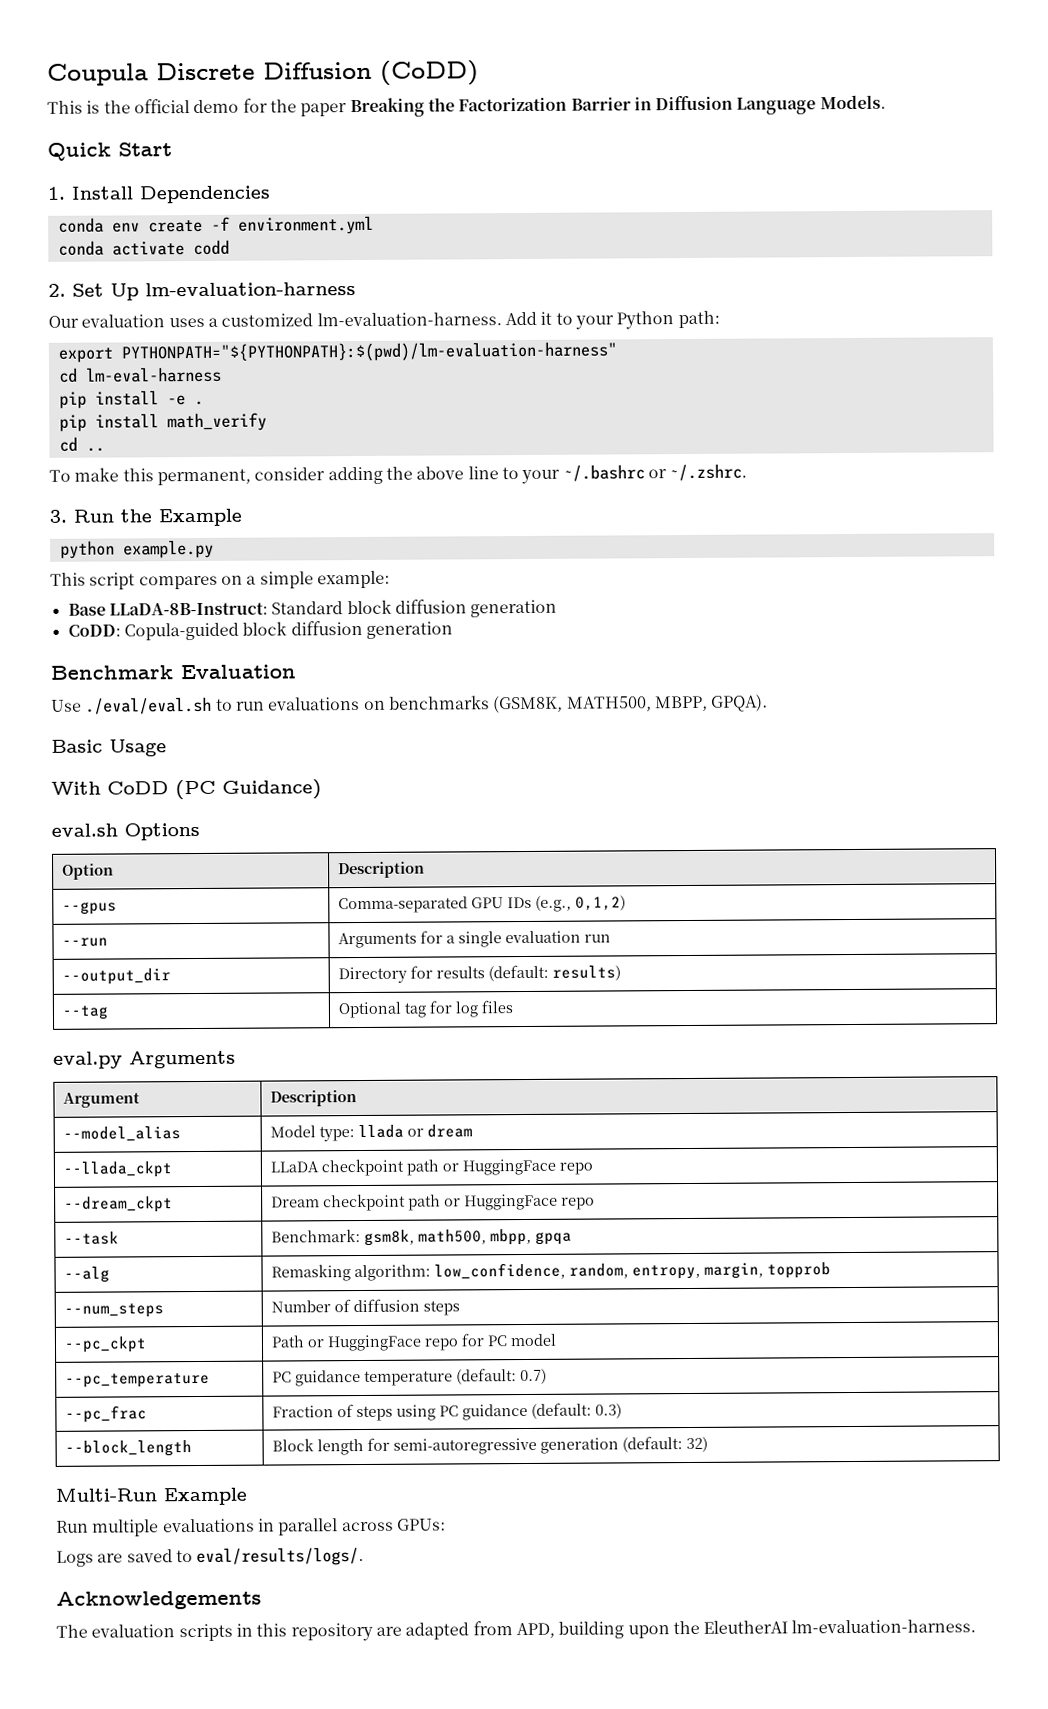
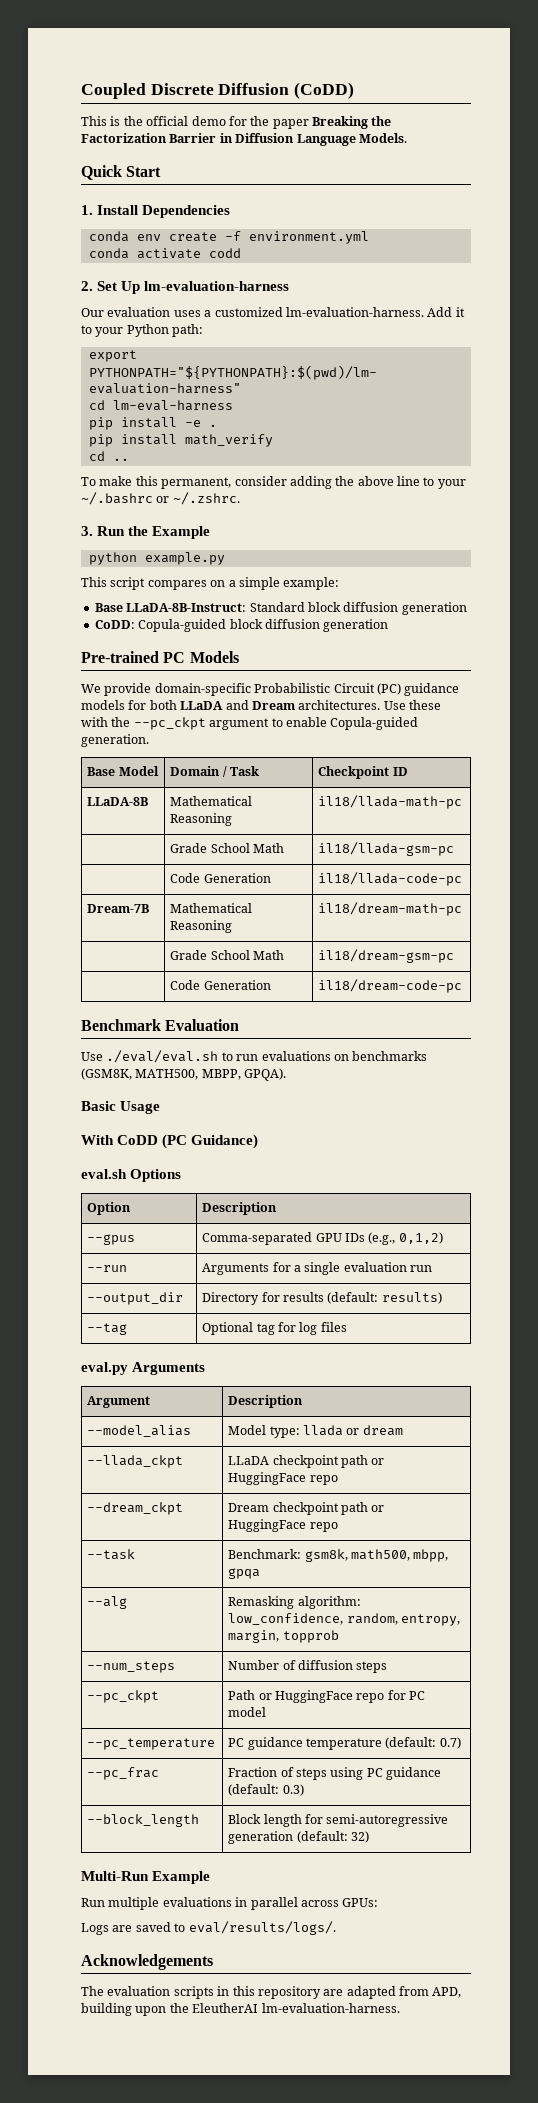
[47,63,149,86] Coupula -> [81,83,146,99] Coupled
(453, 630) none -> [81,651,239,663] [81,683,460,696] [81,700,441,710] [81,717,419,730] [81,734,149,747] [87,766,159,776] [170,766,260,777] [318,766,408,779] [87,797,149,806] [170,796,253,806] [170,813,233,826] [318,795,463,809] [170,843,285,853] [318,842,455,856] [170,873,271,883] [318,872,463,886] [87,904,150,913] [170,903,253,913] [170,920,233,933] [318,902,463,916] [170,950,285,960] [318,949,455,963] [170,980,271,990] [318,979,463,993] // Pre-trained PC Models // We provide domain-specific Probabilistic Circuit (PC) guidance models for both LLaDA and Dream architectures. Use these with the --pc_ckpt argument to enable Copula-guided generation. // Base Model | Domain / Task | Checkpoint ID // LLaDA-8B | Mathematical Reasoning | il18/llada-math-pc // | Grade School Math | il18/llada-gsm-pc // | Code Generation | il18/llada-code-pc // Dream-7B | Mathematical Reasoning | il18/dream-math-pc // | Grade School Math | il18/dream-gsm-pc // | Code Generation | il18/dream-code-pc

